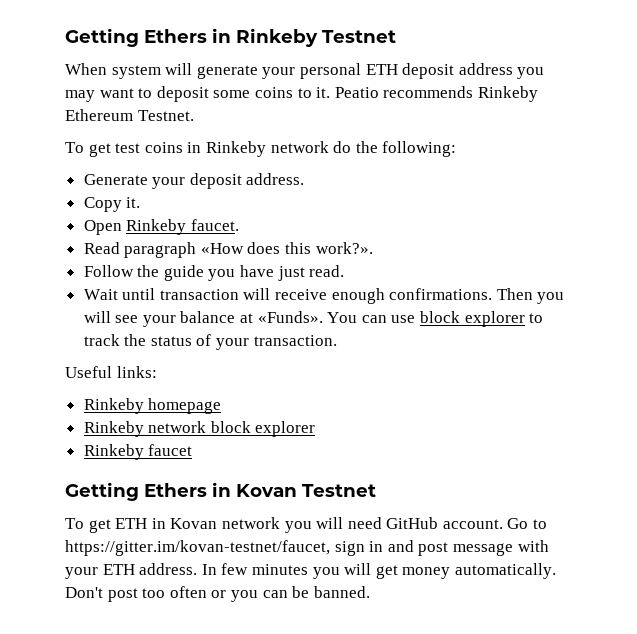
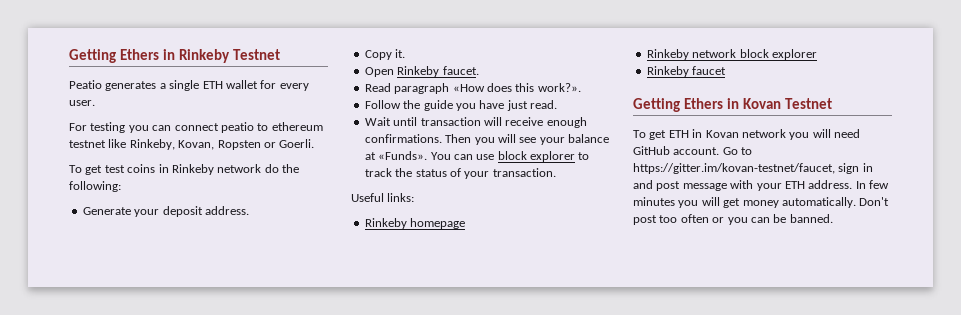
[65,63,545,79] [65,86,538,102] [65,109,194,121] When system will generate your personal ETH deposit address you may want to deposit some coins to it. Peatio recommends Rinkeby Ethereum Testnet. -> [69,80,309,91] [69,100,95,106] [69,122,323,133] [69,139,315,150] Peatio generates a single ETH wallet for every user. // For testing you can connect peatio to ethereum testnet like Rinkeby, Kovan, Ropsten or Goerli.

